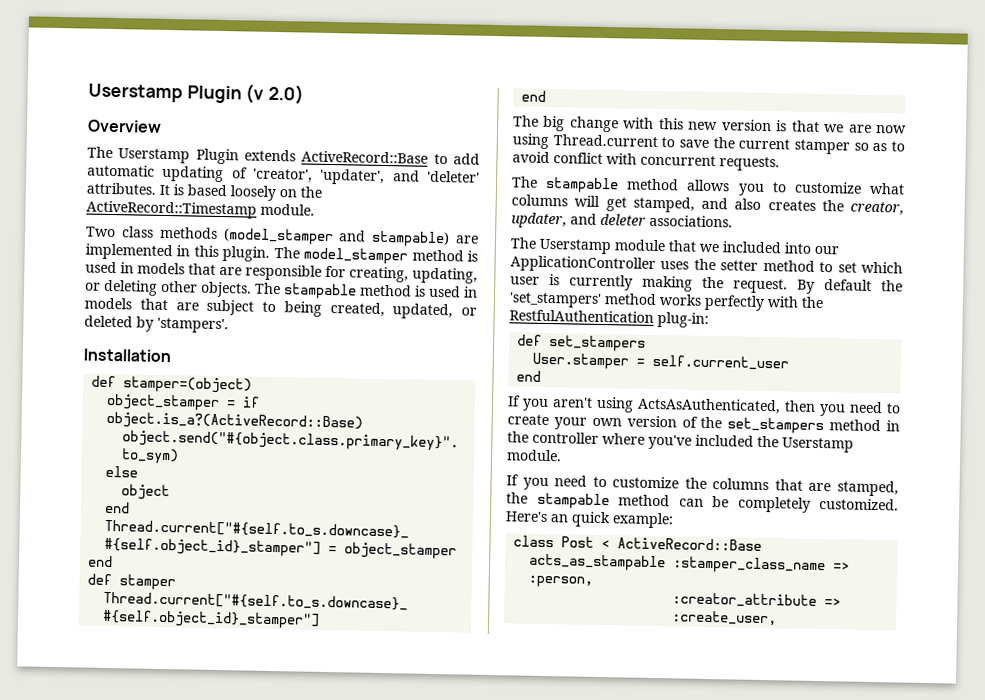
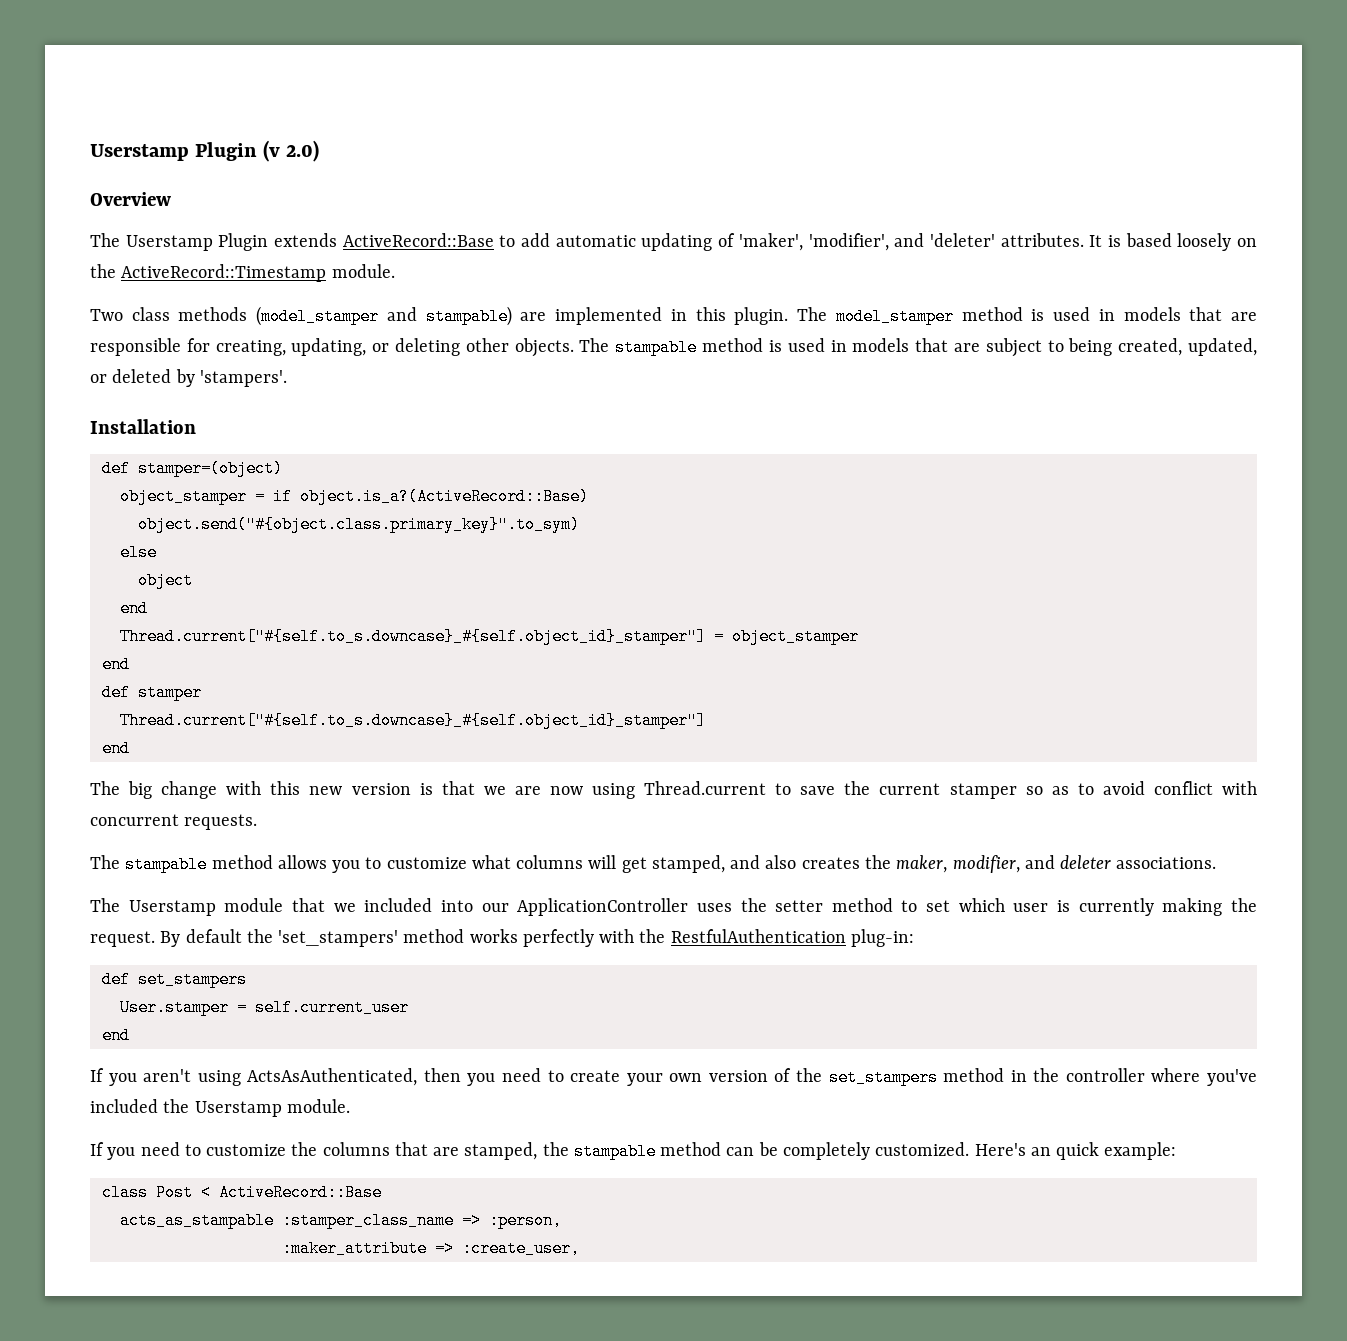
[253,168,386,186] 'creator', 'updater', -> [738,233,889,251] 'maker', 'modifier',
[850,201,904,216] [511,212,567,229] creator, updater, -> [896,855,1020,873] maker, modifier,
[672,592,818,608] :creator_attribute -> [281,1240,427,1257] :maker_attribute

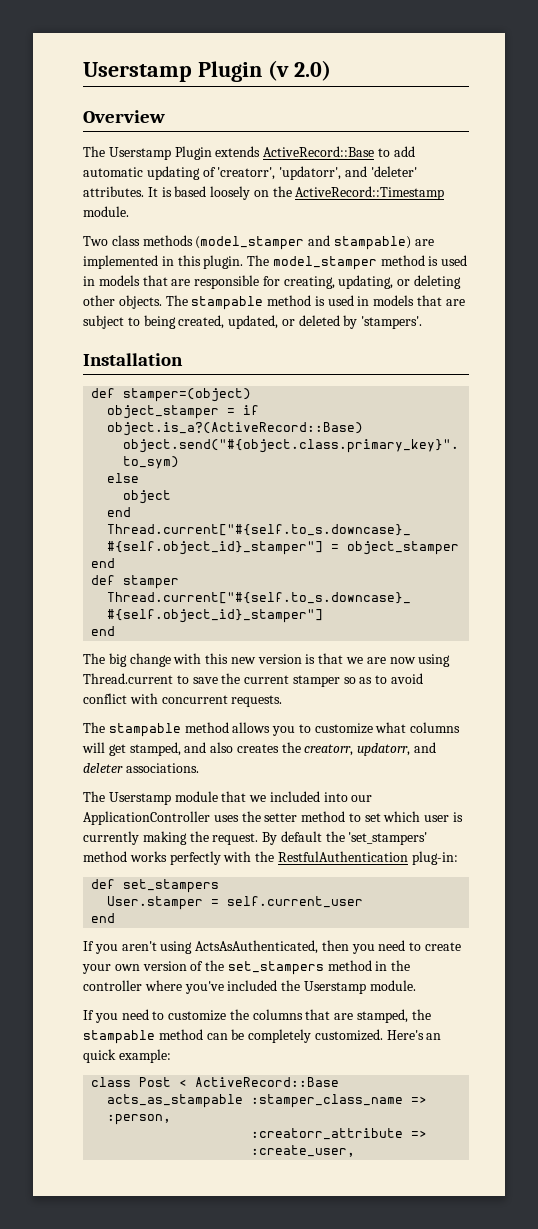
[738,233,889,251] 'maker', 'modifier', -> [217,166,342,180] 'creatorr', 'updatorr',
[896,855,1020,873] maker, modifier, -> [304,743,411,756] creatorr, updatorr,
[281,1240,427,1257] :maker_attribute -> [251,1128,404,1140] :creatorr_attribute

